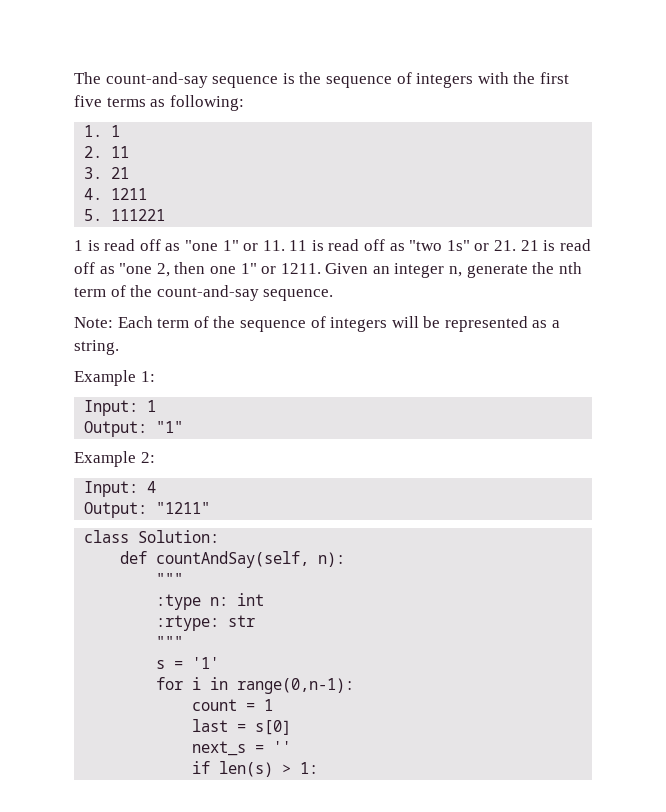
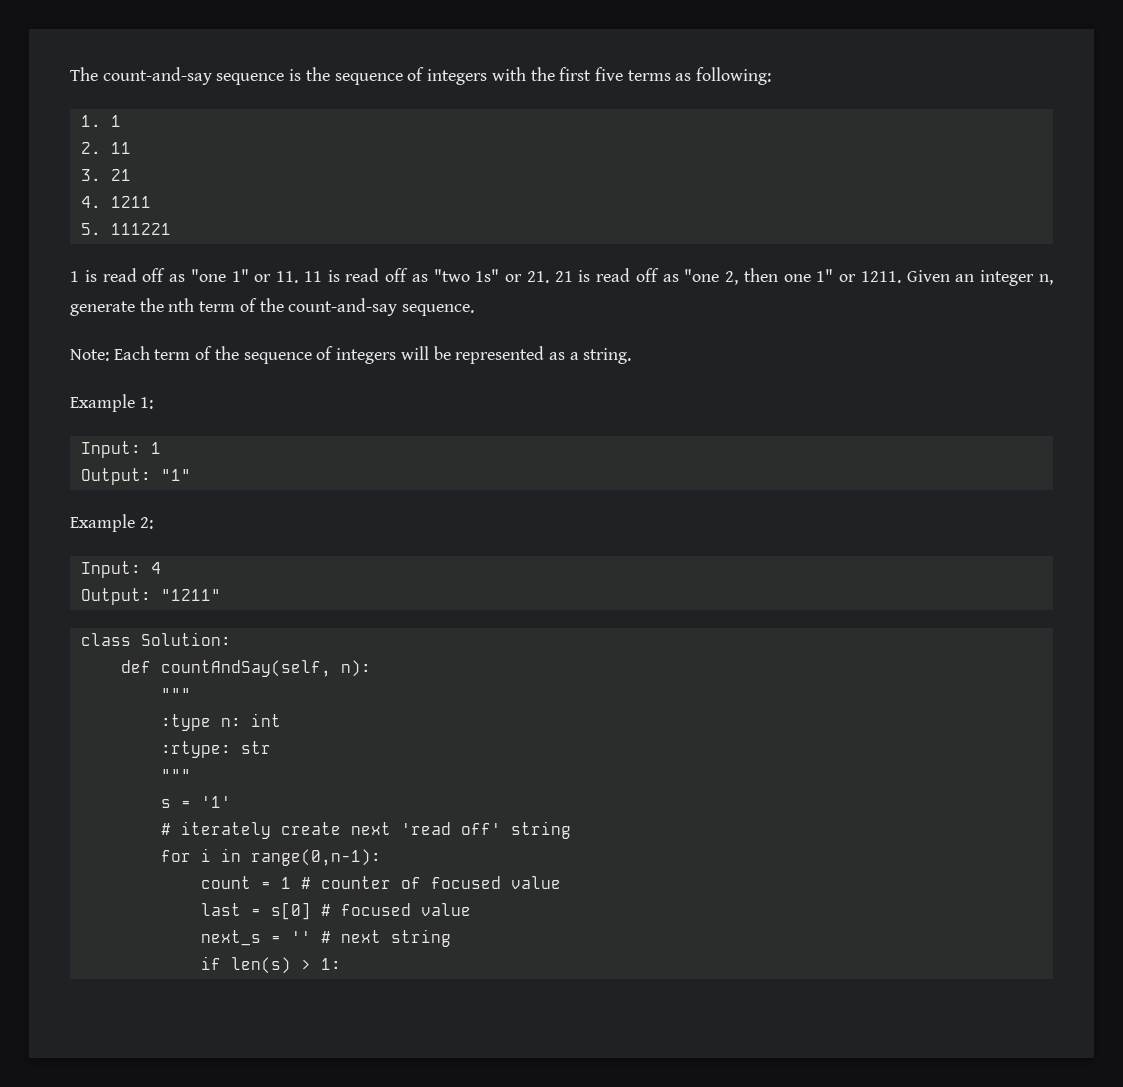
(220, 663) none -> [160,821,571,839] // # iterately create next 'read off' string
(274, 705) none -> [300,876,561,889] # counter of focused value
(292, 727) none -> [320,903,471,916] # focused value
(292, 747) none -> [320,929,451,947] # next string

